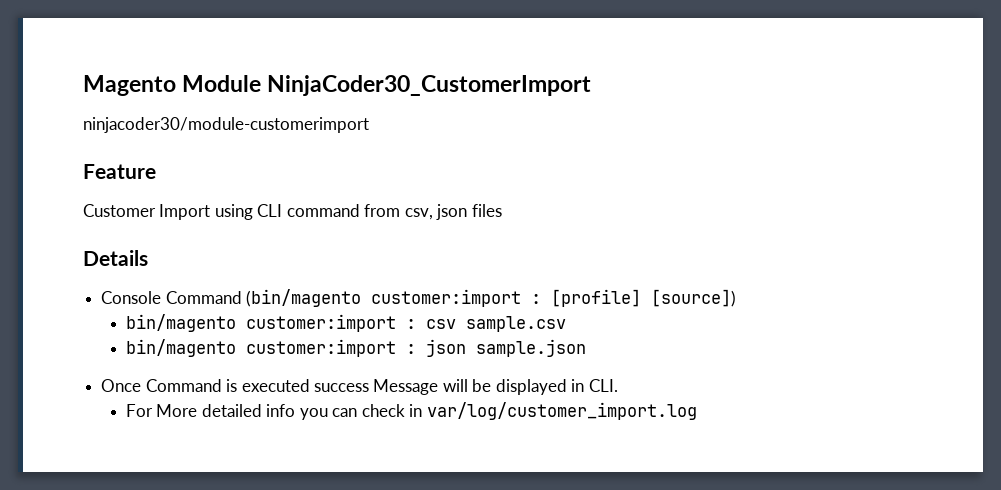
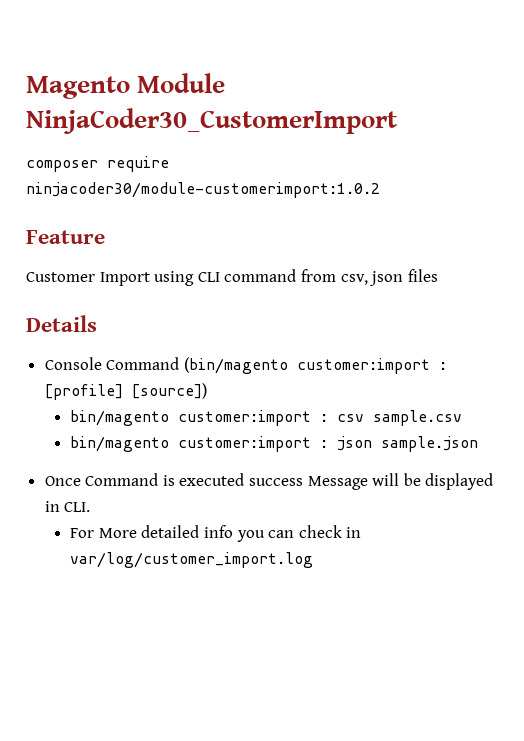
[83,117,369,133] ninjacoder30/module-customerimport -> [26,156,169,172] [26,182,380,198] composer require ninjacoder30/module-customerimport:1.0.2

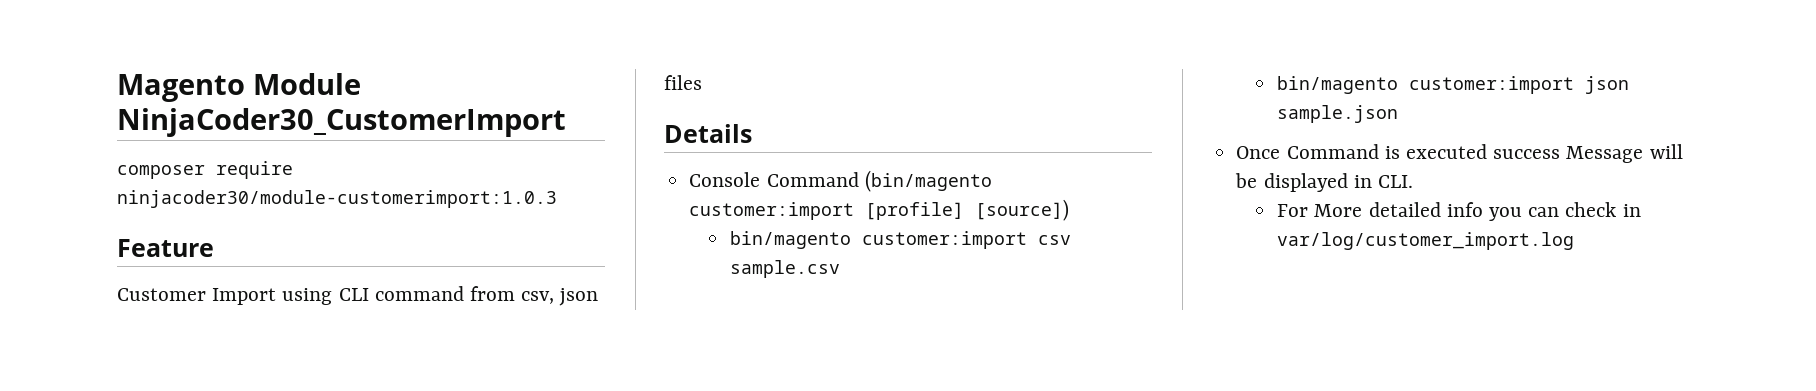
[26,182,380,198] ninjacoder30/module-customerimport:1.0.2 -> [117,190,557,208] ninjacoder30/module-customerimport:1.0.3
[438,362,447,370] : -> (855, 211) none
[320,414,329,422] : -> (1028, 240) none
[320,440,329,448] : -> (1575, 85) none

